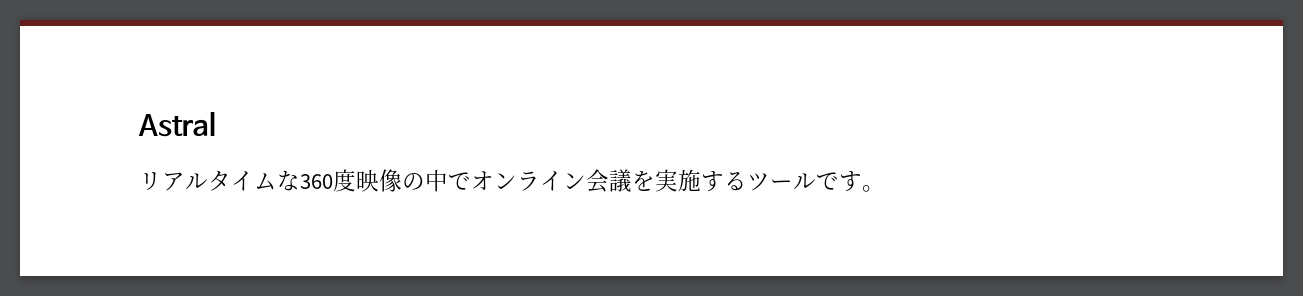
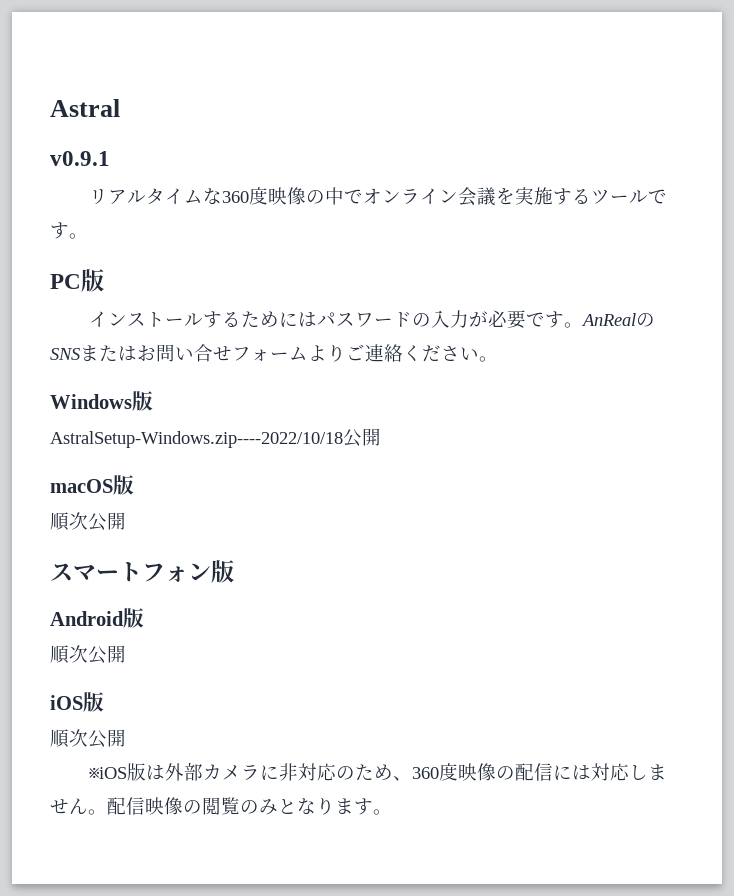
(216, 124) none -> [50,151,110,166] // v0.9.1
(885, 188) none -> [50,269,104,292] [89,310,656,329] [50,344,498,362] [50,391,153,411] [50,428,381,448] [50,475,134,495] [50,512,126,531] [50,560,234,583] [50,608,144,628] [50,645,126,664] [50,692,104,712] [50,729,126,748] [89,763,668,781] [50,797,392,815] // PC版 // インストールするためにはパスワードの入力が必要です。AnRealのSNSまたはお問い合せフォームよりご連絡ください。 // Windows版 // AstralSetup-Windows.zip----2022/10/18公開 // macOS版 // 順次公開 // スマートフォン版 // Android版 // 順次公開 // iOS版 // 順次公開 // ※iOS版は外部カメラに非対応のため、360度映像の配信には対応しません。配信映像の閲覧のみとなります。

